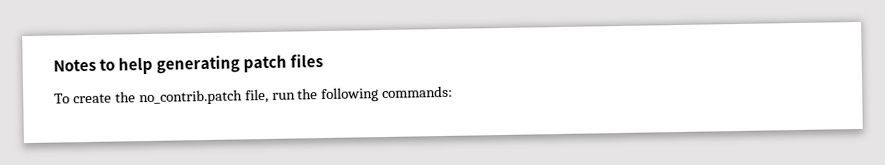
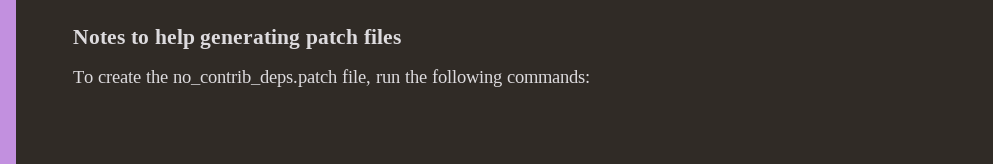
[138,89,243,106] no_contrib.patch -> [173,70,337,87] no_contrib_deps.patch

